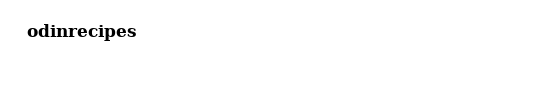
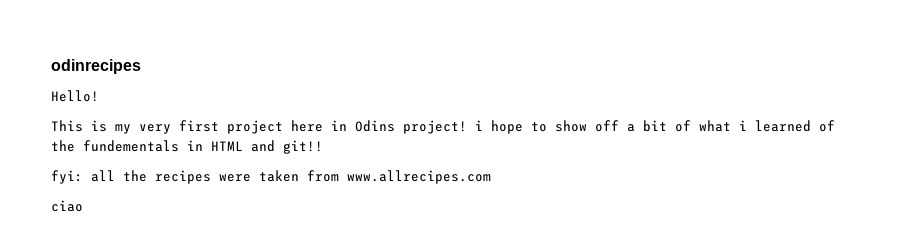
(137, 32) none -> [51,90,99,102] [51,120,835,134] [51,140,323,154] [51,170,491,184] [51,200,83,212] // Hello! // This is my very first project here in Odins project! i hope to show off a bit of what i learned of the fundementals in HTML and git!! // fyi: all the recipes were taken from www.allrecipes.com // ciao

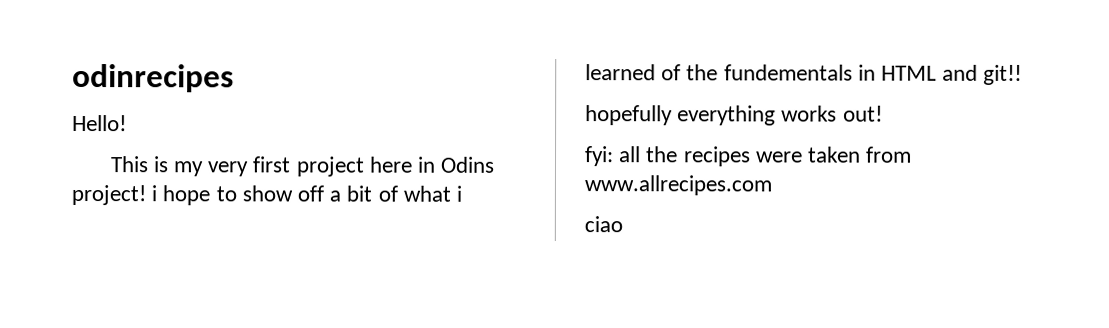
(323, 147) none -> [585,105,883,126] // hopefully everything works out!

